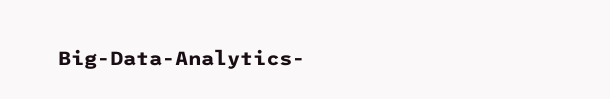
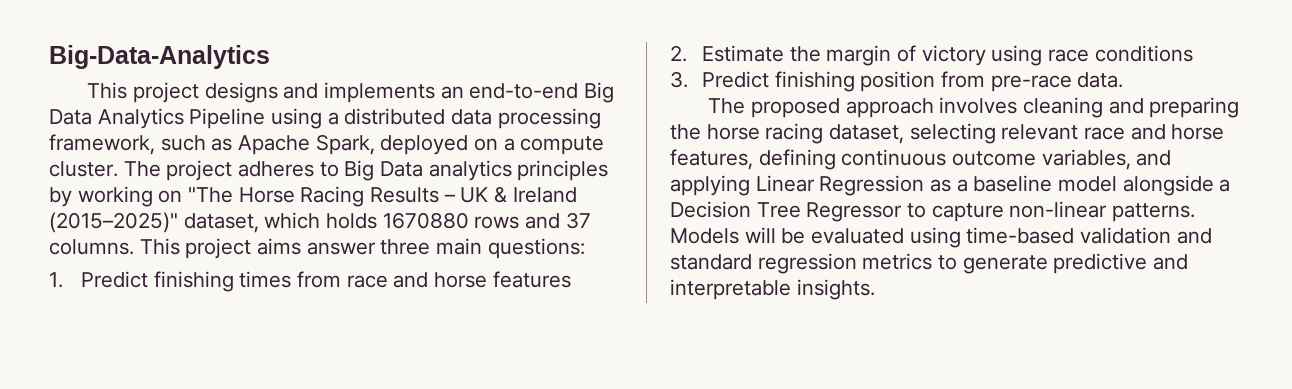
[58,49,305,69] Big-Data-Analytics- -> [49,45,270,69] [87,82,615,103] [49,108,601,129] [49,134,605,155] [49,160,609,181] [49,186,577,207] [49,212,591,233] [49,238,585,259] [49,271,571,292] [670,45,1193,66] [670,71,1124,92] [708,97,1240,118] [670,123,1225,144] [670,149,1172,170] [670,175,1231,196] [670,201,1196,222] [670,227,1212,248] [670,253,1189,274] [670,279,875,300] Big-Data-Analytics // This project designs and implements an end-to-end Big Data Analytics Pipeline using a distributed data processing framework, such as Apache Spark, deployed on a compute cluster. The project adheres to Big Data analytics principles by working on "The Horse Racing Results – UK & Ireland (2015–2025)" dataset, which holds 1670880 rows and 37 columns. This project aims answer three main questions: // 1. Predict finishing times from race and horse features // 2. Estimate the margin of victory using race conditions // 3. Predict finishing position from pre-race data. // The proposed approach involves cleaning and preparing the horse racing dataset, selecting relevant race and horse features, defining continuous outcome variables, and applying Linear Regression as a baseline model alongside a Decision Tree Regressor to capture non-linear patterns. Models will be evaluated using time-based validation and standard regression metrics to generate predictive and interpretable insights.

